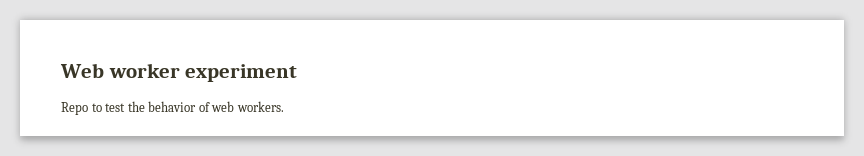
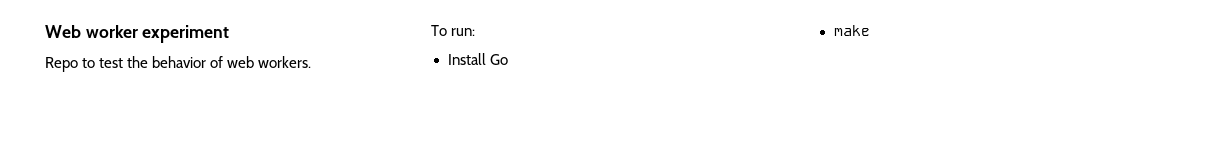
(284, 106) none -> [431,25,476,36] [447,53,508,65] [833,25,870,36] // To run: // Install Go // make

